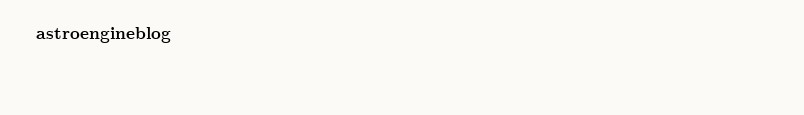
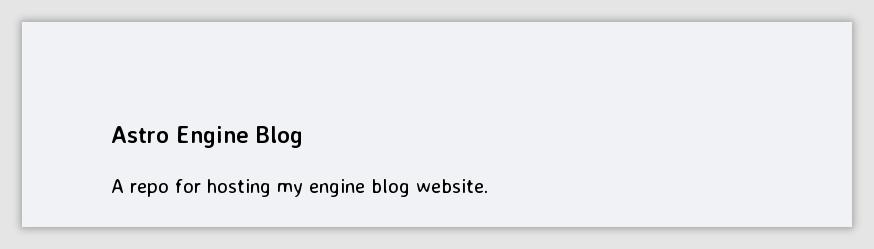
[36,27,171,43] astroengineblog -> [111,126,303,148] [111,179,488,197] Astro Engine Blog // A repo for hosting my engine blog website.

